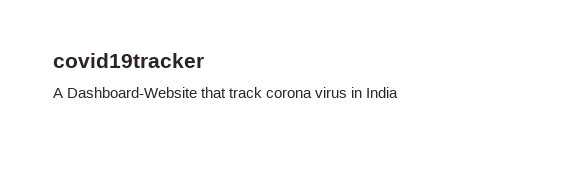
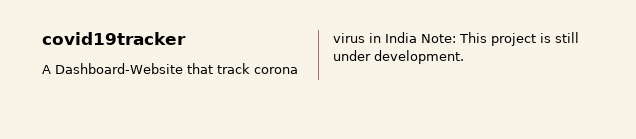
(399, 92) none -> [421,32,579,46] [333,50,464,64] Note: This project is still under development.

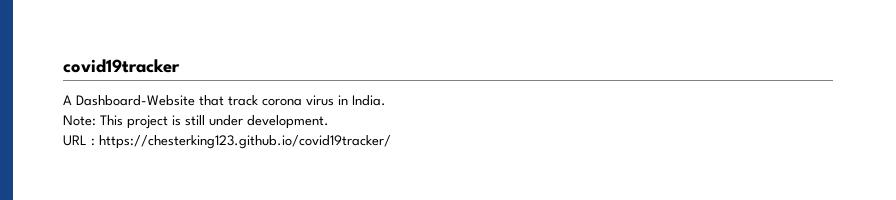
[385,32,417,43] India -> [352,95,386,106] India. //
(464, 57) none -> [63,135,391,149] // URL : https://chesterking123.github.io/covid19tracker/

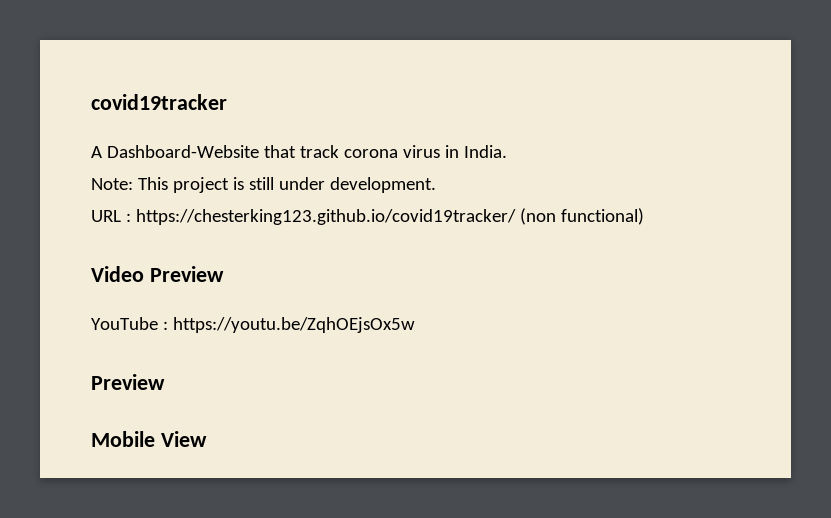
(391, 142) none -> [519,208,644,225] [91,266,224,282] [91,317,415,333] [91,374,165,390] [91,431,207,447] (non functional) // Video Preview // YouTube : https://youtu.be/ZqhOEjsOx5w // Preview // Mobile View

